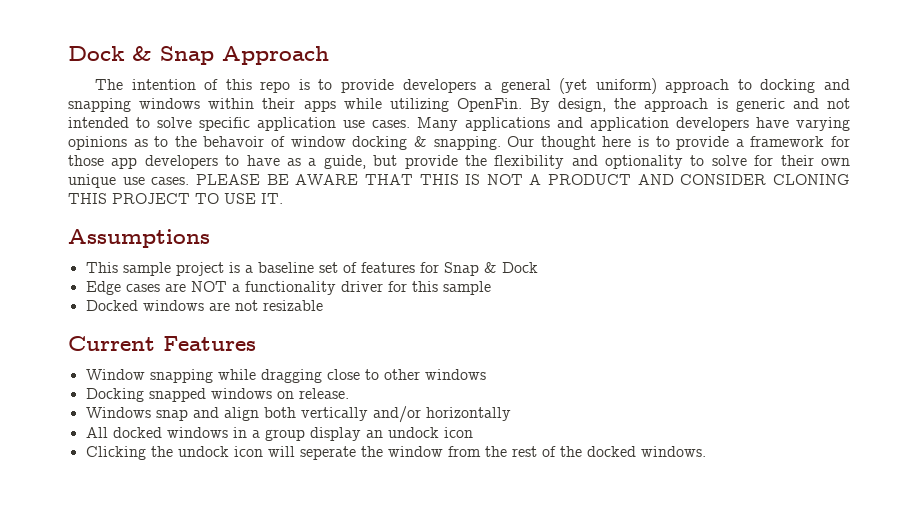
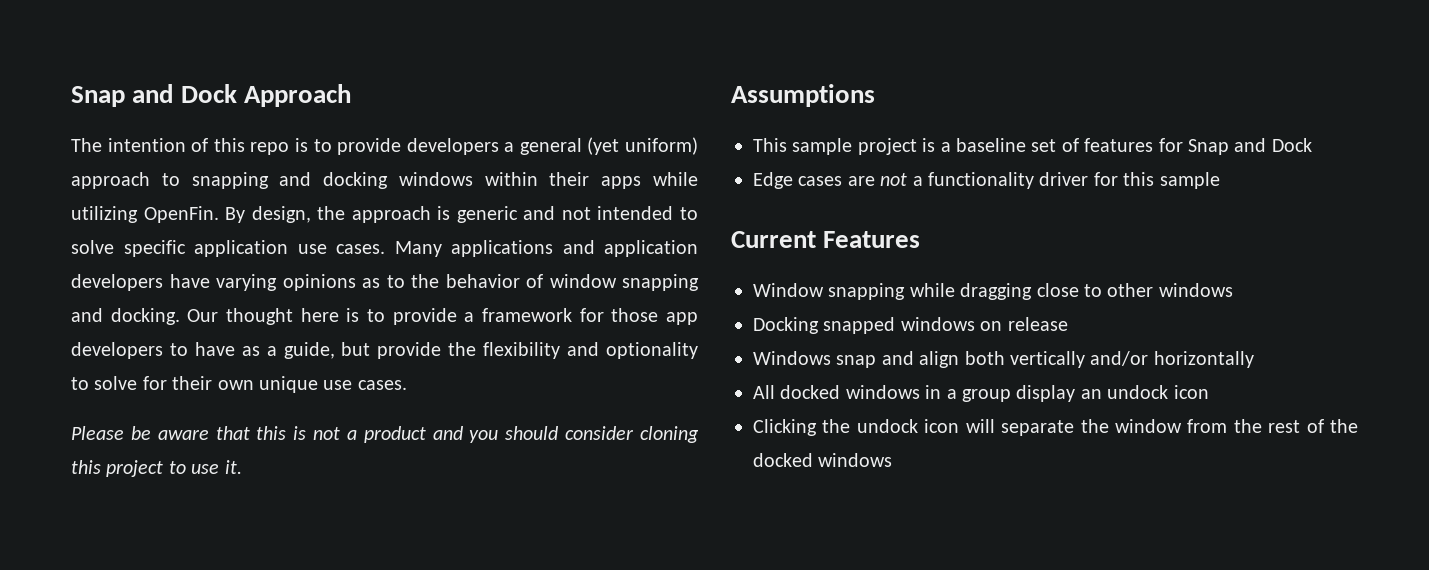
[68,46,214,65] Dock & Snap -> [71,84,237,107] Snap and Dock
[760,79,850,93] [68,98,131,112] docking and snapping -> [191,172,389,189] snapping and docking
[203,136,265,147] behavoir -> [445,274,520,288] behavior
[352,136,501,150] docking & snapping. -> [622,274,699,291] [71,308,180,325] snapping and docking.
[195,174,850,185] [68,193,283,204] PLEASE BE AWARE THAT THIS IS NOT A PRODUCT AND CONSIDER CLONING THIS PROJECT TO USE IT. -> [71,426,699,443] [71,460,242,477] // Please be aware that this is not a product and you should consider cloning this project to use it.
[483,262,497,273] & -> [1234,138,1267,152] and
[190,281,227,292] NOT -> [880,173,908,186] not
[85,300,323,311] // Docked windows are not resizable -> (1220, 180) none
[298,388,349,399] release. -> [1007,317,1068,331] release
[299,446,356,460] seperate -> [1001,420,1075,436] separate
[640,446,706,457] windows. -> [818,453,893,467] windows

